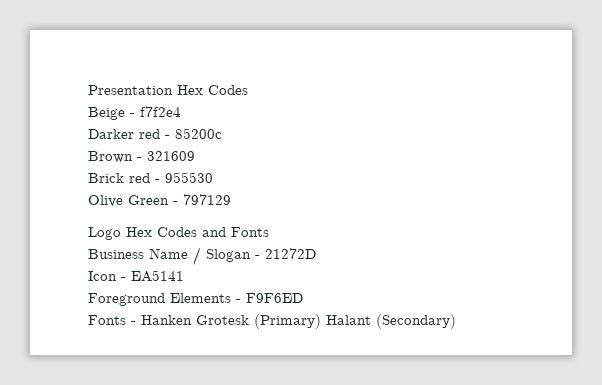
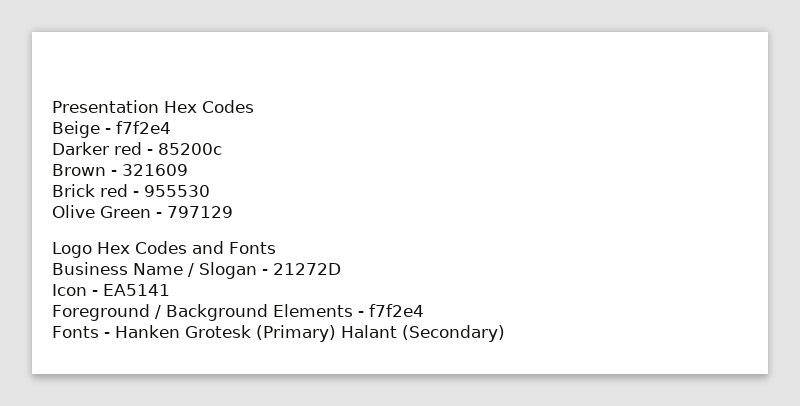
(165, 299) none -> [155,304,268,321] / Background
[246,293,303,303] F9F6ED -> [369,304,424,317] f7f2e4

